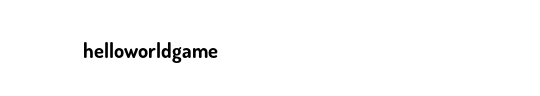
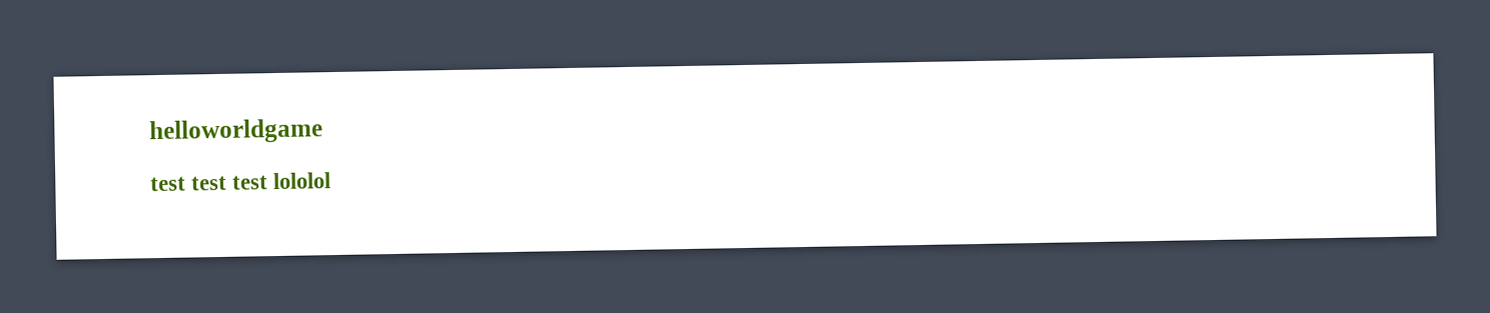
(218, 52) none -> [150,172,332,192] // test test test lololol

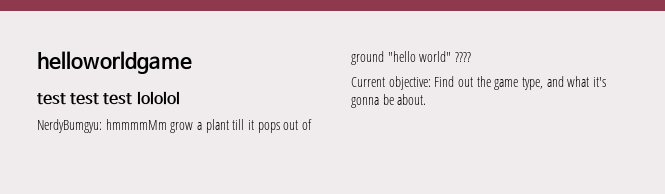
(332, 181) none -> [37,119,312,133] [351,51,471,65] [351,76,606,90] [351,94,427,108] // NerdyBumgyu: hmmmmMm grow a plant till it pops out of ground "hello world" ???? // Current objective: Find out the game type, and what it's gonna be about.

